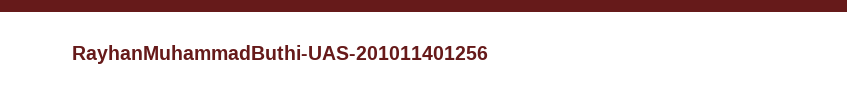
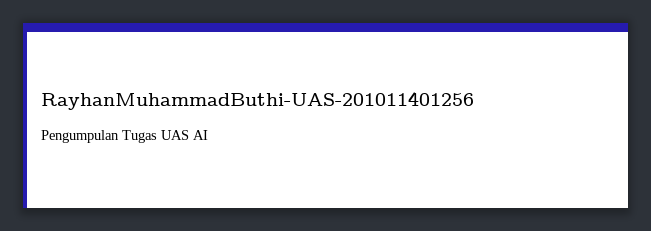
(488, 54) none -> [41,130,208,143] // Pengumpulan Tugas UAS AI

